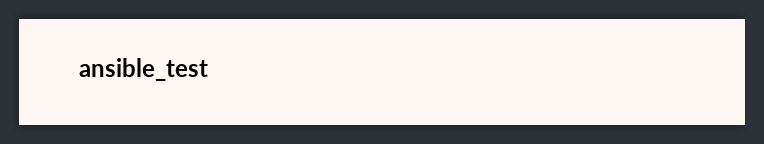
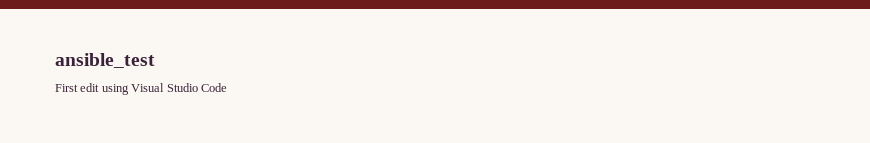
(208, 69) none -> [55,83,227,95] // First edit using Visual Studio Code

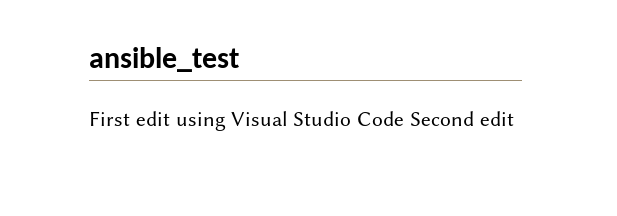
(227, 87) none -> [409,111,514,126] Second edit

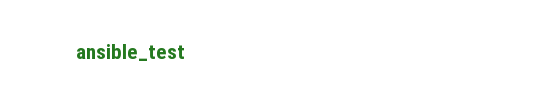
[89,111,514,131] // First edit using Visual Studio Code Second edit -> (185, 52) none

